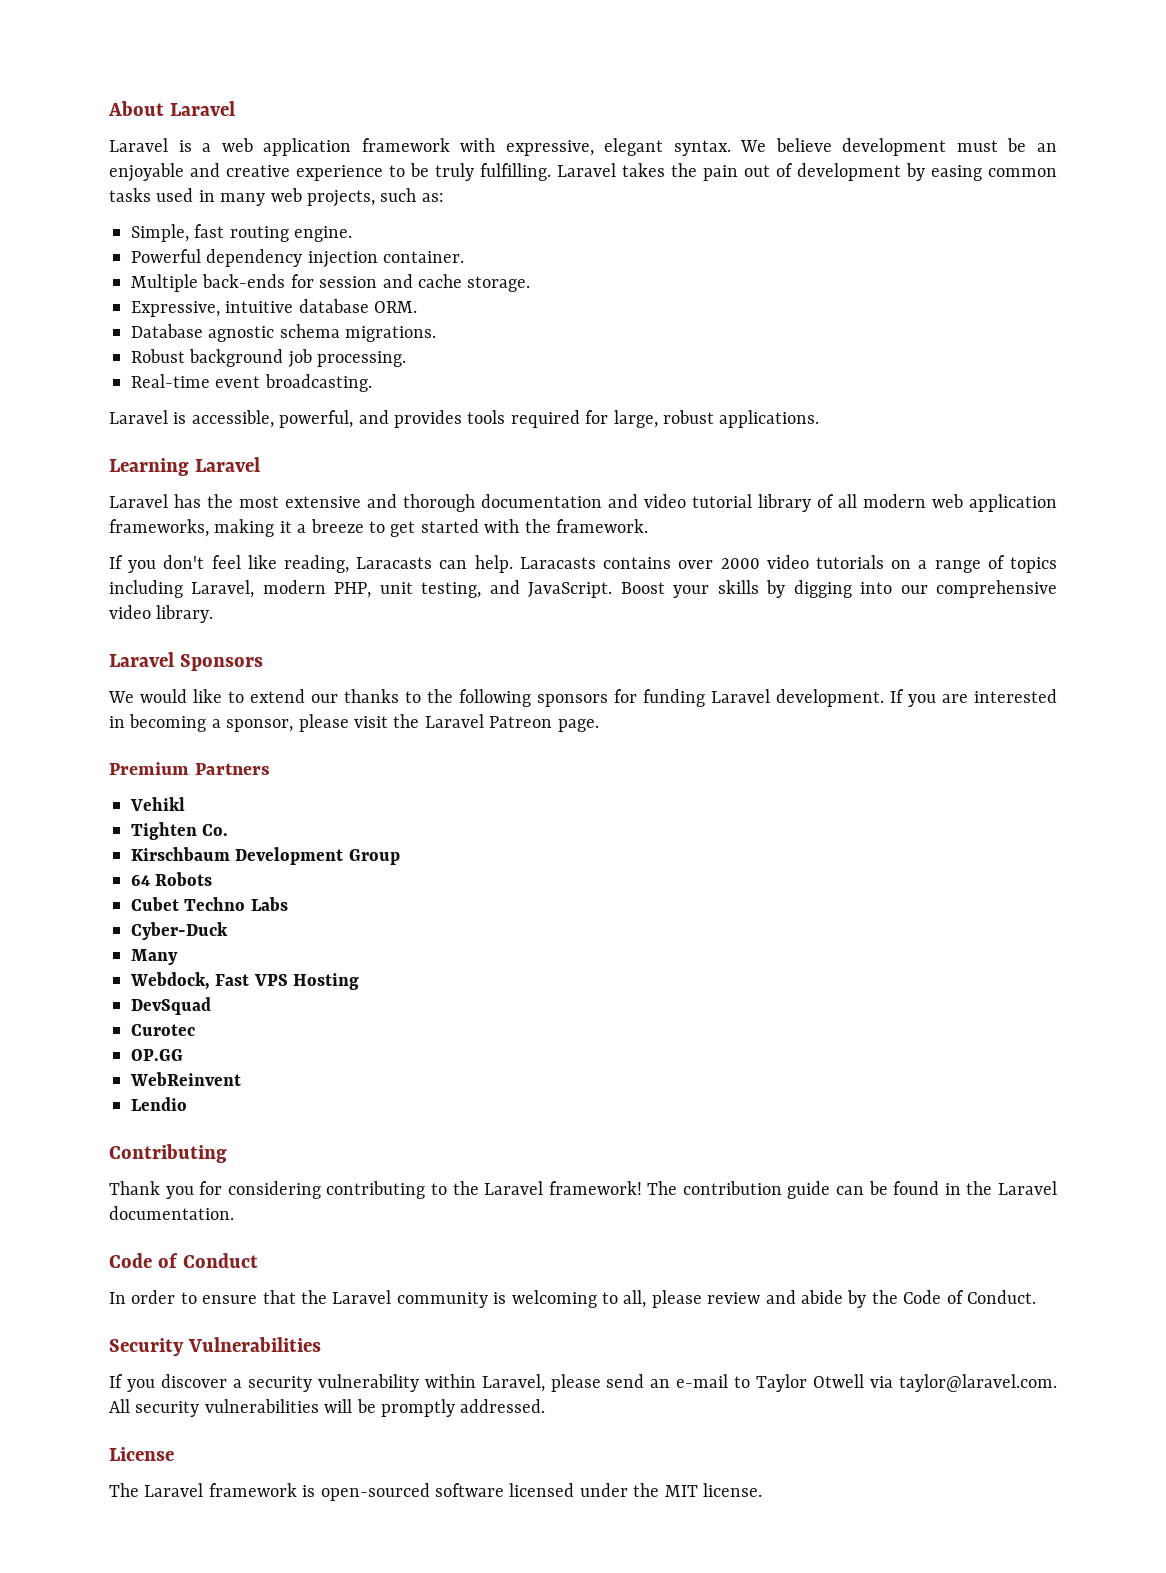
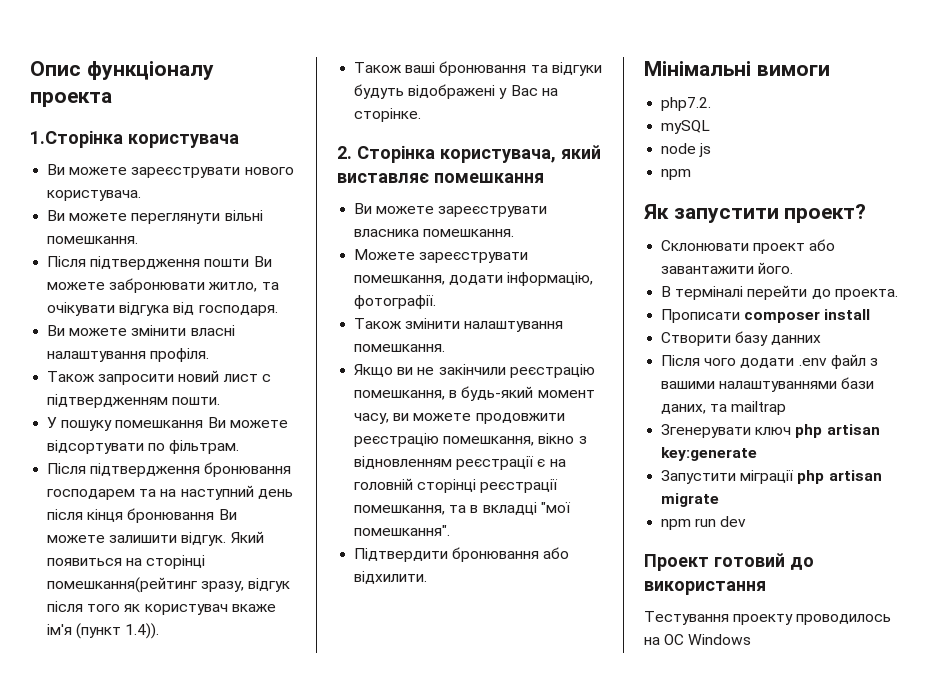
[108,101,235,116] [109,138,1057,156] [109,163,1057,182] [109,188,444,207] [131,224,353,242] [131,249,465,268] [131,274,531,292] [131,299,418,317] [131,324,437,342] [131,349,407,368] [131,374,372,392] [109,410,820,428] [109,457,260,476] [109,494,1057,512] [109,519,648,537] [109,555,1057,573] [109,580,1057,598] [109,605,214,623] [109,652,263,671] [108,689,1057,707] [109,714,599,732] [109,762,270,775] [130,797,185,811] [131,822,229,840] [131,847,400,865] [131,872,213,886] [131,897,288,911] [131,922,228,940] [131,949,178,965] [130,972,360,990] [131,997,211,1015] [131,1024,195,1036] [131,1049,183,1061] [130,1072,241,1086] [131,1097,187,1111] [109,1144,227,1163] [109,1181,1058,1199] [109,1206,234,1220] [109,1253,258,1268] [109,1290,1036,1308] [109,1337,321,1356] [109,1374,1057,1392] [109,1399,546,1417] [109,1447,174,1461] [109,1483,762,1501] About Laravel // Laravel is a web application framework with expressive, elegant syntax. We believe development must be an enjoyable and creative experience to be truly fulfilling. Laravel takes the pain out of development by easing common tasks used in many web projects, such as: // Simple, fast routing engine. // Powerful dependency injection container. // Multiple back-ends for session and cache storage. // Expressive, intuitive database ORM. // Database agnostic schema migrations. // Robust background job processing. // Real-time event broadcasting. // Laravel is accessible, powerful, and provides tools required for large, robust applications. // Learning Laravel // Laravel has the most extensive and thorough documentation and video tutorial library of all modern web application frameworks, making it a breeze to get started with the framework. // If you don't feel like reading, Laracasts can help. Laracasts contains over 2000 video tutorials on a range of topics including Laravel, modern PHP, unit testing, and JavaScript. Boost your skills by digging into our comprehensive video library. // Laravel Sponsors // We would like to extend our thanks to the following sponsors for funding Laravel development. If you are interested in becoming a sponsor, please visit the Laravel Patreon page. // Premium Partners // Vehikl // Tighten Co. // Kirschbaum Development Group // 64 Robots // Cubet Techno Labs // Cyber-Duck // Many // Webdock, Fast VPS Hosting // DevSquad // Curotec // OP.GG // WebReinvent // Lendio // Contributing // Thank you for considering contributing to the Laravel framework! The contribution guide can be found in the Laravel documentation. // Code of Conduct // In order to ensure that the Laravel community is welcoming to all, please review and abide by the Code of Conduct. // Security Vulnerabilities // If you discover a security vulnerability within Laravel, please send an e-mail to Taylor Otwell via taylor@laravel.com. All security vulnerabilities will be promptly addressed. // License // The Laravel framework is open-sourced software licensed under the MIT license. -> [30,61,214,80] [30,92,112,107] [30,130,239,148] [47,164,294,178] [47,190,142,201] [47,210,263,224] [47,236,139,244] [47,256,272,270] [47,278,279,293] [47,302,278,316] [47,325,235,336] [47,348,210,362] [47,370,271,385] [47,394,221,408] [47,417,288,431] [47,440,240,454] [47,462,292,477] [47,485,293,500] [47,508,237,523] [47,531,264,546] [47,555,206,569] [47,577,291,593] [47,601,276,615] [47,623,160,639] [354,61,602,76] [354,84,558,99] [354,108,422,122] [337,145,601,163] [337,173,544,183] [354,203,548,217] [354,229,515,237] [354,249,529,263] [354,272,594,286] [354,295,437,309] [354,318,564,332] [354,344,446,352] [354,364,595,378] [354,386,595,401] [354,413,565,424] [354,433,587,447] [354,456,566,470] [354,478,559,493] [354,502,571,515] [354,525,451,536] [354,547,570,562] [354,571,428,584] [644,61,830,76] [661,97,712,111] [661,120,711,134] [661,143,712,157] [661,169,692,180] [644,204,867,223] [661,239,836,254] [661,262,794,274] [661,285,898,300] [661,309,871,323] [661,331,822,346] [661,354,878,369] [661,377,875,392] [661,401,787,415] [661,424,880,438] [661,447,758,461] [661,470,882,484] [661,493,720,507] [661,516,747,530] [644,553,814,571] [644,581,766,595] [644,611,892,625] [644,634,752,645] Опис функціоналу проекта // 1.Сторінка користувача // Ви можете зареєструвати нового користувача. // Ви можете переглянути вільні помешкання. // Після підтвердження пошти Ви можете забронювати житло, та очікувати відгука від господаря. // Ви можете змінити власні налаштування профіля. // Також запросити новий лист с підтвердженням пошти. // У пошуку помешкання Ви можете відсортувати по фільтрам. // Після підтвердження бронювання господарем та на наступний день після кінця бронювання Ви можете залишити відгук. Який появиться на сторінці помешкання(рейтинг зразу, відгук після того як користувач вкаже ім'я (пункт 1.4)). // Також ваші бронювання та відгуки будуть відображені у Вас на сторінке. // 2. Сторінка користувача, який виставляє помешкання // Ви можете зареєструвати власника помешкання. // Можете зареєструвати помешкання, додати інформацію, фотографії. // Також змінити налаштування помешкання. // Якщо ви не закінчили реєстрацію помешкання, в будь-який момент часу, ви можете продовжити реєстрацію помешкання, вікно з відновленням реєстрації є на головній сторінці реєстрації помешкання, та в вкладці "мої помешкання". // Підтвердити бронювання або відхилити. // Мінімальні вимоги // php7.2. // mySQL // node js // npm // Як запустити проект? // Склонювати проект або завантажити його. // В терміналі перейти до проекта. // Прописати composer install // Створити базу данних // Після чого додати .env файл з вашими налаштуваннями бази даних, та mailtrap // Згенерувати ключ php artisan key:generate // Запустити міграції php artisan migrate // npm run dev // Проект готовий до використання // Тестування проекту проводилось на ОС Windows

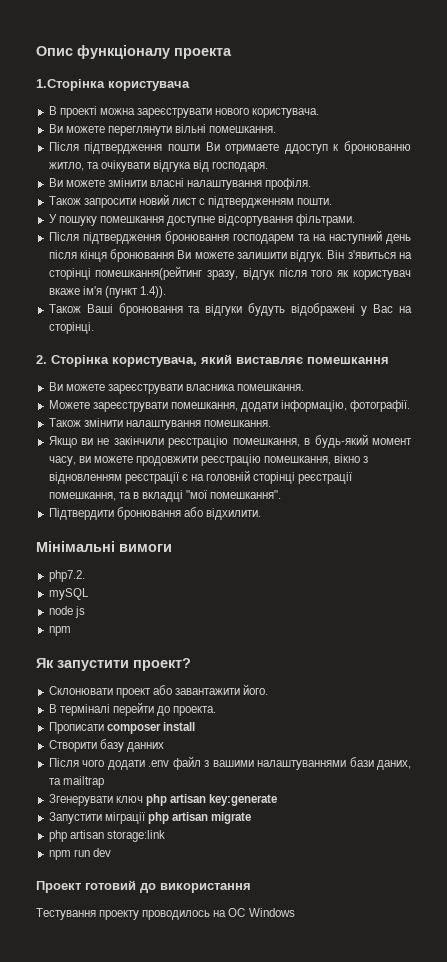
[47,164,128,175] Ви можете -> [48,106,135,118] В проекті можна
[47,278,206,293] можете забронювати -> [225,141,411,154] отримаете ддоступ к бронюванню
[207,417,288,428] [47,440,240,454] Ви можете відсортувати по фільтрам. -> [166,214,356,226] доступне відсортування фільтрами.
[230,531,264,543] [47,558,123,566] Який появиться -> [327,250,396,259] Він з'явиться
[405,62,436,73] ваші -> [86,304,113,313] Ваші
[354,108,422,122] сторінке. -> [48,322,94,334] сторінці.
(720, 500) none -> [48,830,165,842] // php artisan storage:link

